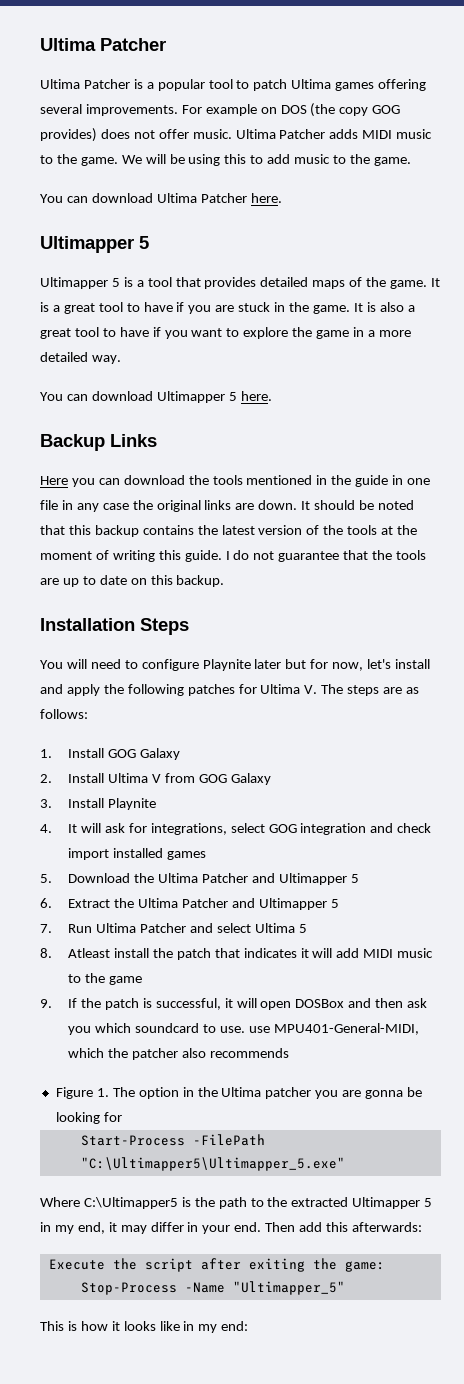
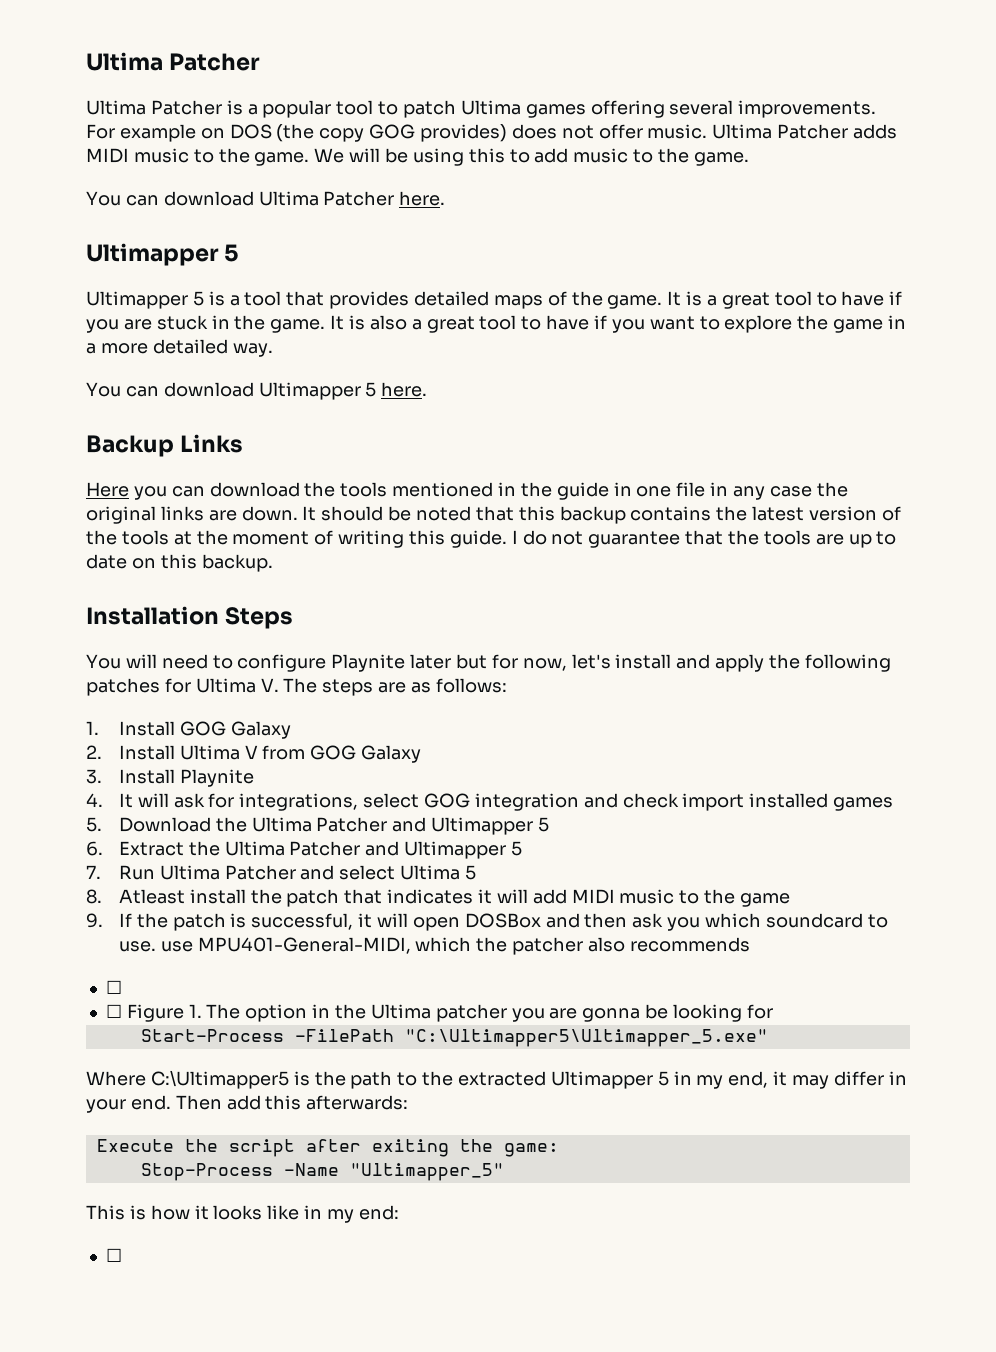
(289, 1053) none -> [105,980,122,994] [105,1004,122,1018] ☐ // ☐
(249, 1326) none -> [105,1248,122,1262] // ☐

